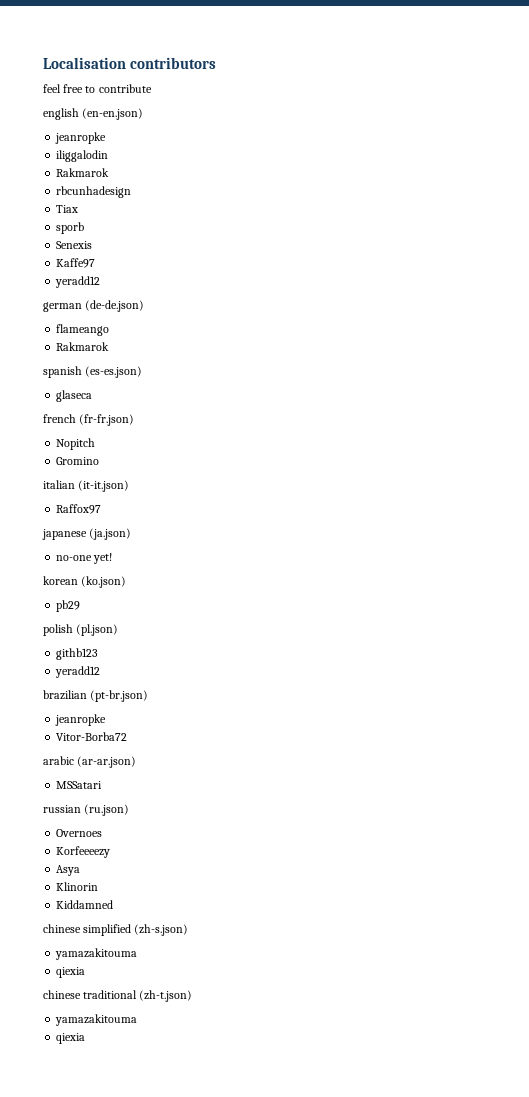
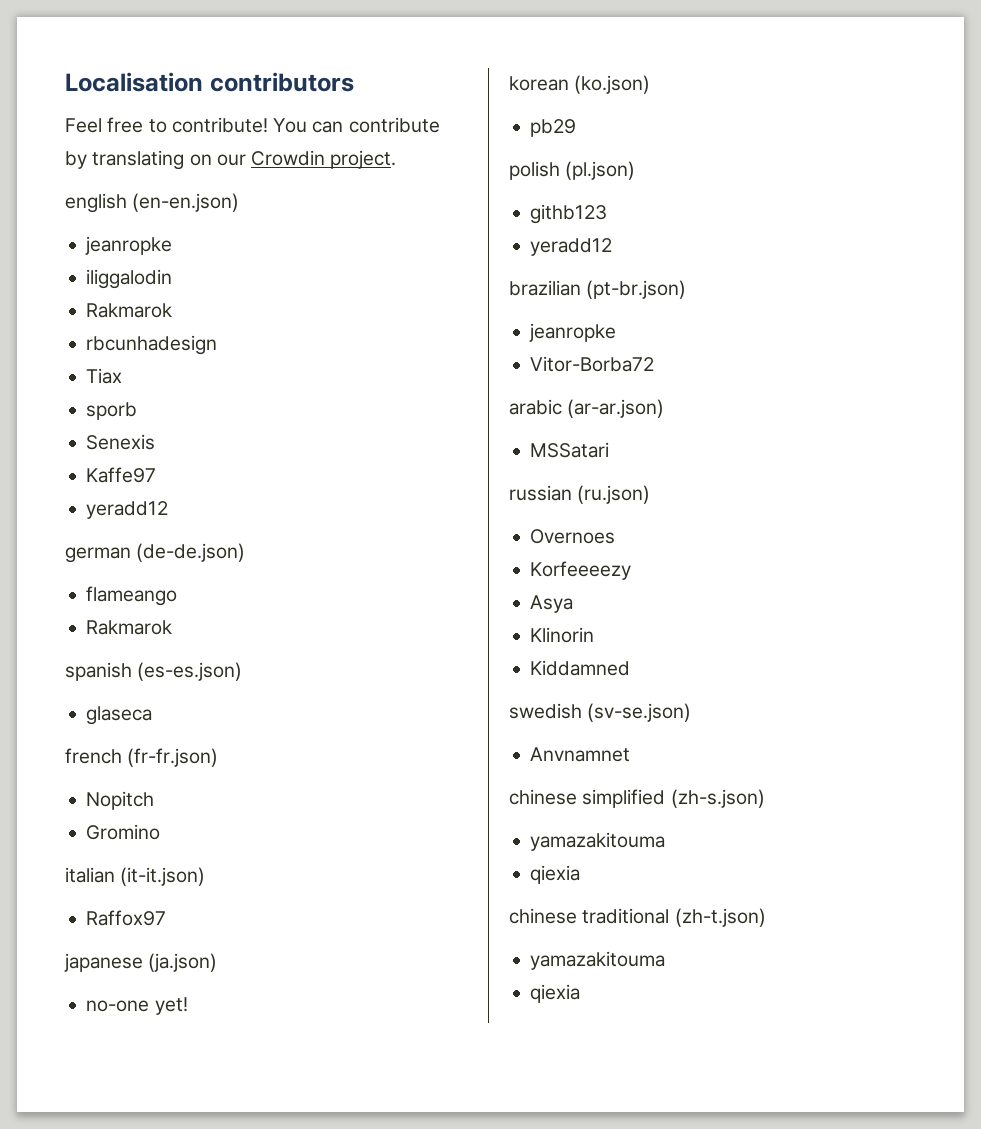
[43,84,61,93] feel -> [65,118,102,133] Feel
[98,84,152,93] contribute -> [171,117,440,133] [65,150,397,170] contribute! You can contribute by translating on our Crowdin project.
(114, 904) none -> [509,703,692,722] [530,747,631,762] // swedish (sv-se.json) // Anvnamnet

